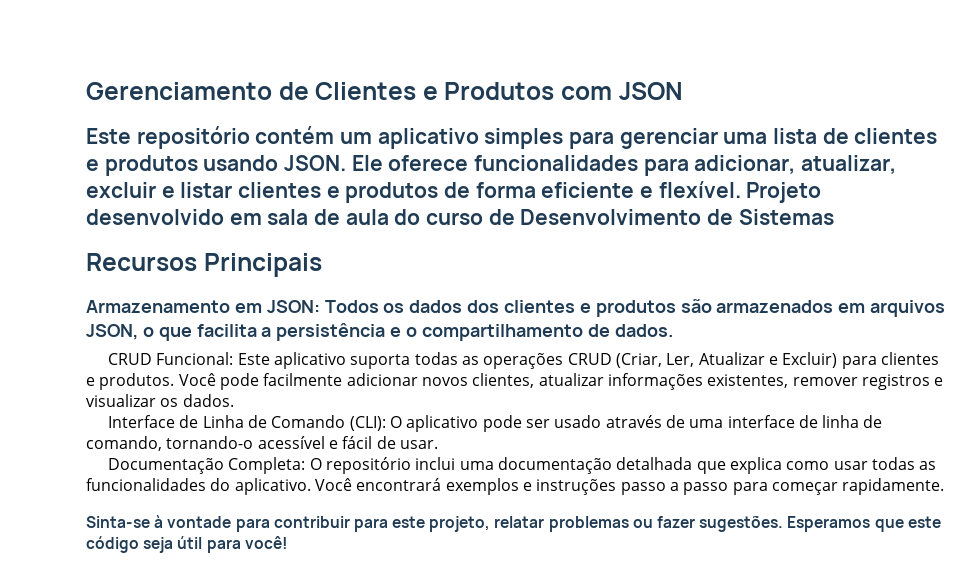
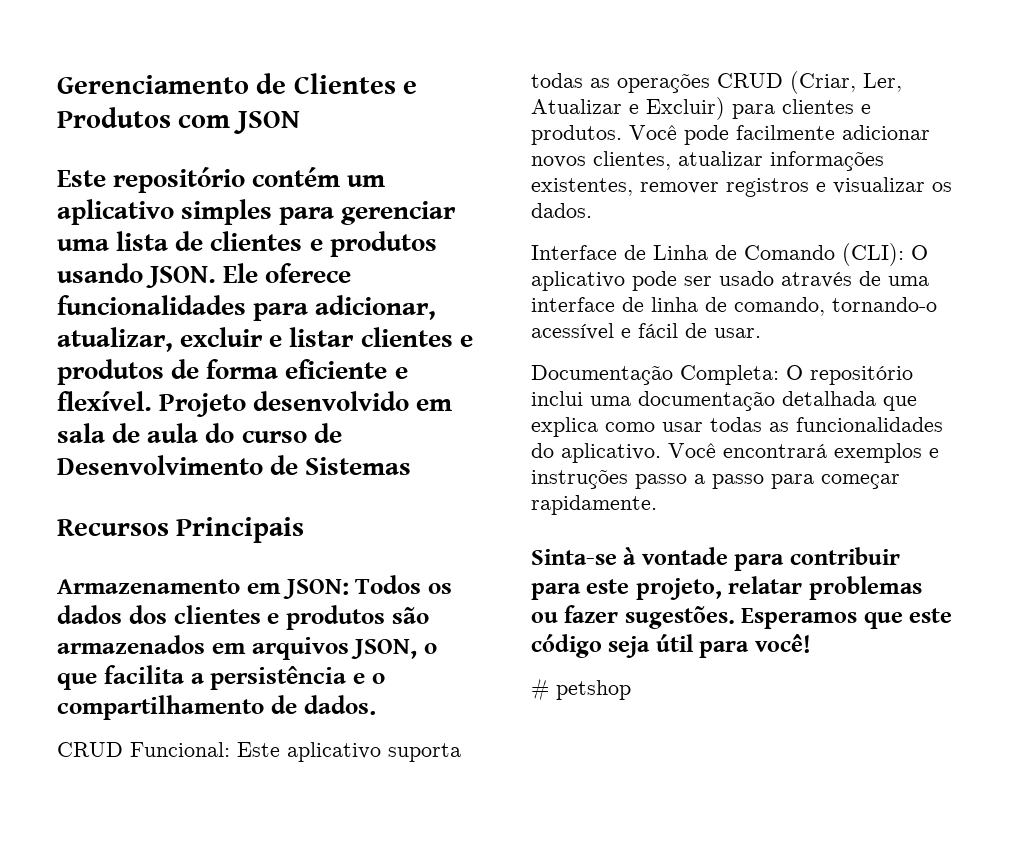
(288, 542) none -> [531,678,631,701] // # petshop

